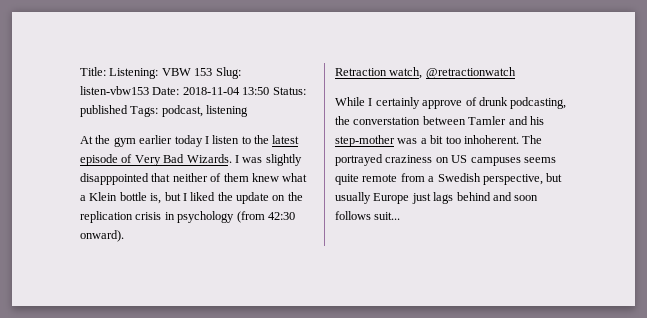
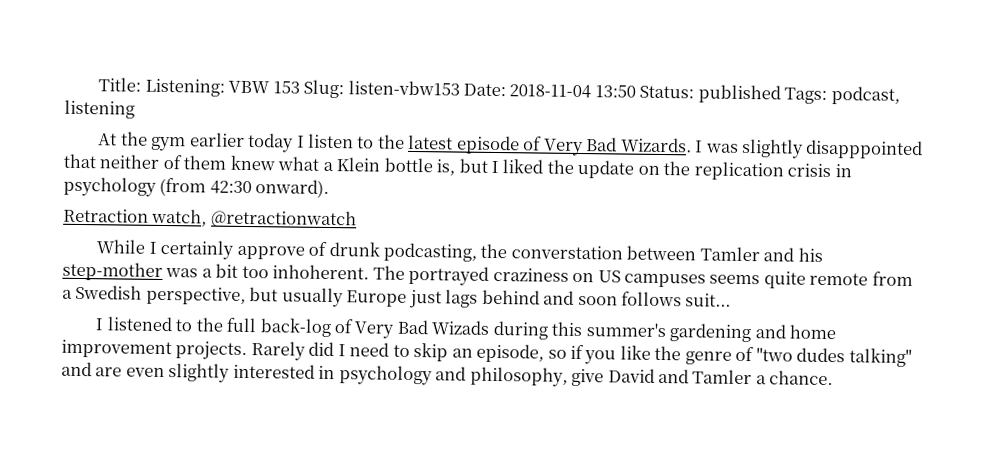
(401, 216) none -> [95,316,837,343] [61,339,912,368] [61,361,834,387] // I listened to the full back-log of Very Bad Wizads during this summer's gardening and home improvement projects. Rarely did I need to skip an episode, so if you like the genre of "two dudes talking" and are even slightly interested in psychology and philosophy, give David and Tamler a chance.

